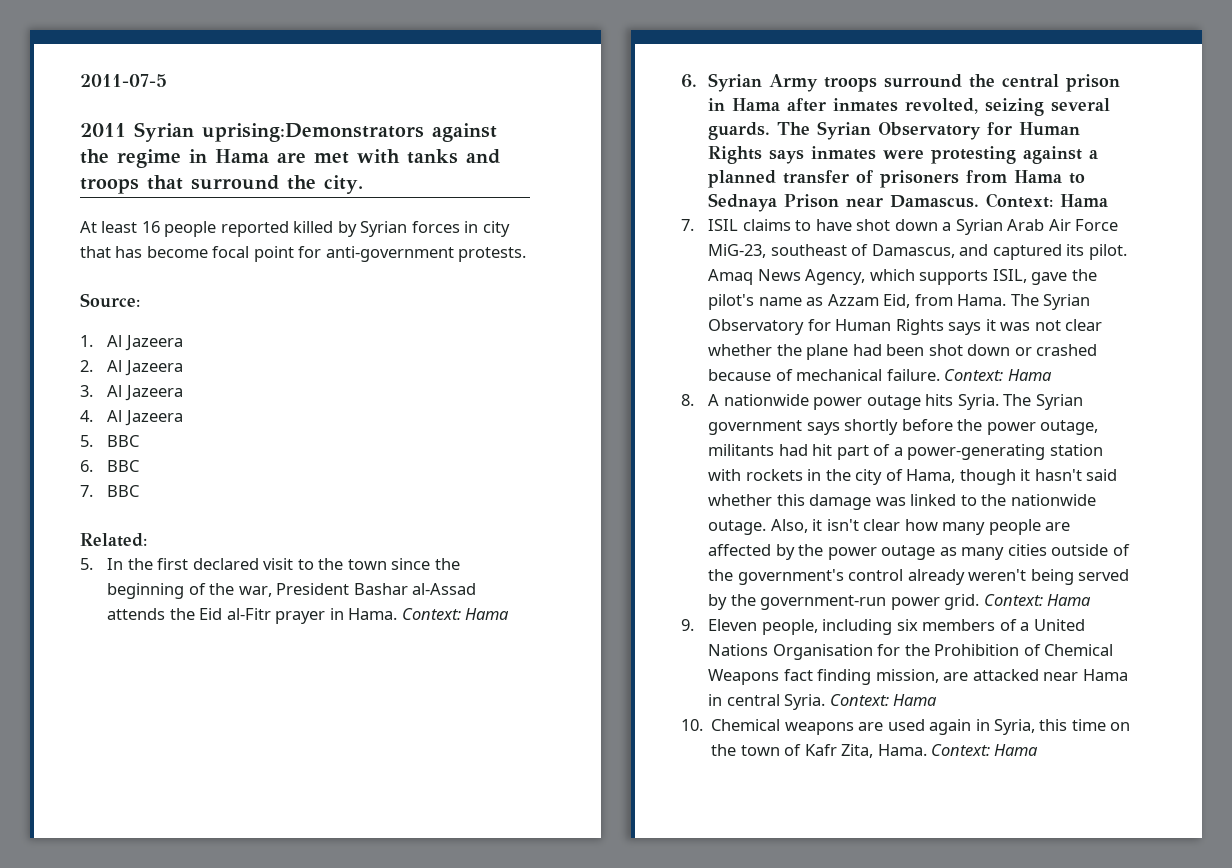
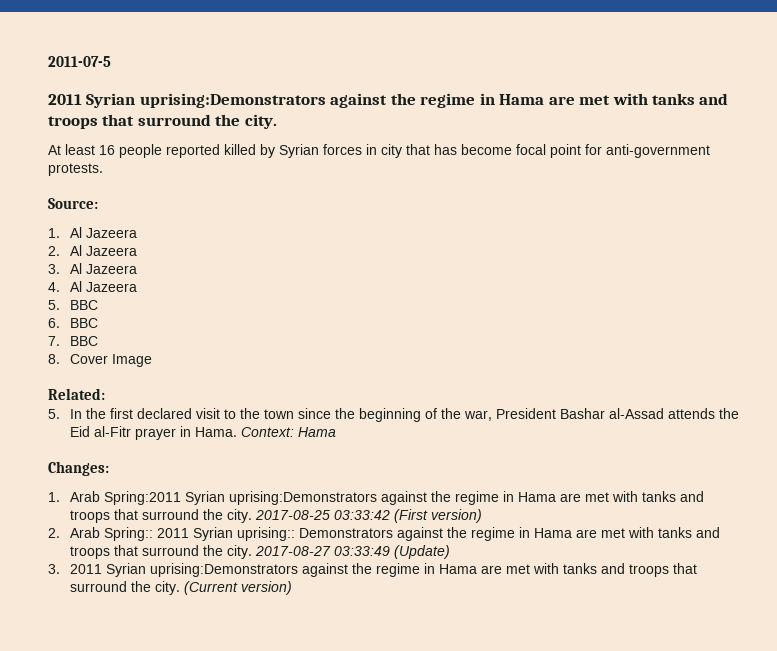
(140, 491) none -> [48,354,153,367] // 8. Cover Image
[681,73,1121,92] [708,98,1111,116] [708,121,1081,140] [708,146,1099,164] [708,170,1086,188] [708,193,1109,212] [681,219,1118,235] [708,244,1127,260] [708,269,1097,285] [708,294,1091,310] [708,319,1103,335] [708,344,1098,360] [708,369,1052,381] [681,394,1083,410] [708,419,1099,435] [708,444,1103,460] [708,469,1117,485] [708,494,1096,510] [708,519,1071,535] [708,544,1130,560] [708,569,1130,585] [708,594,1092,610] [681,619,1085,635] [708,644,1114,660] [708,669,1128,685] [708,694,938,710] [681,719,1131,735] [711,744,1039,758] 6. Syrian Army troops surround the central prison in Hama after inmates revolted, seizing several guards. The Syrian Observatory for Human Rights says inmates were protesting against a planned transfer of prisoners from Hama to Sednaya Prison near Damascus. Context: Hama // 7. ISIL claims to have shot down a Syrian Arab Air Force MiG-23, southeast of Damascus, and captured its pilot. Amaq News Agency, which supports ISIL, gave the pilot's name as Azzam Eid, from Hama. The Syrian Observatory for Human Rights says it was not clear whether the plane had been shot down or crashed because of mechanical failure. Context: Hama // 8. A nationwide power outage hits Syria. The Syrian government says shortly before the power outage, militants had hit part of a power-generating station with rockets in the city of Hama, though it hasn't said whether this damage was linked to the nationwide outage. Also, it isn't clear how many people are affected by the power outage as many cities outside of the government's control already weren't being served by the government-run power grid. Context: Hama // 9. Eleven people, including six members of a United Nations Organisation for the Prohibition of Chemical Weapons fact finding mission, are attacked near Hama in central Syria. Context: Hama // 10. Chemical weapons are used again in Syria, this time on the town of Kafr Zita, Hama. Context: Hama -> [48,461,109,476] [48,491,705,505] [70,509,483,523] [48,527,721,541] [70,545,451,559] [48,563,698,577] [70,581,293,595] Changes: // 1. Arab Spring:2011 Syrian uprising:Demonstrators against the regime in Hama are met with tanks and troops that surround the city. 2017-08-25 03:33:42 (First version) // 2. Arab Spring:: 2011 Syrian uprising:: Demonstrators against the regime in Hama are met with tanks and troops that surround the city. 2017-08-27 03:33:49 (Update) // 3. 2011 Syrian uprising:Demonstrators against the regime in Hama are met with tanks and troops that surround the city. (Current version)

